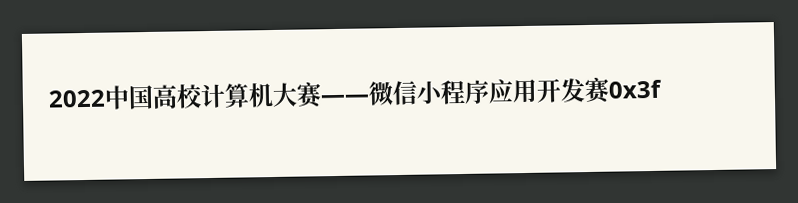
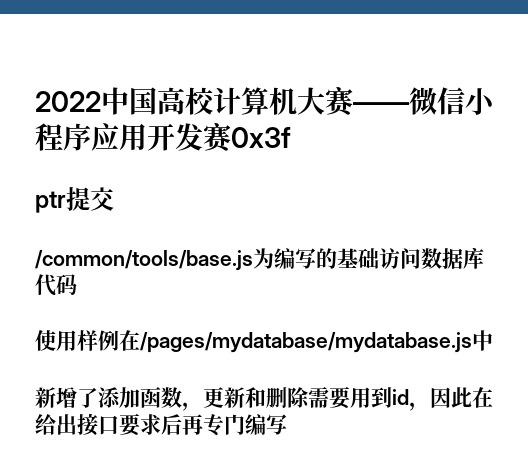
(662, 89) none -> [35,187,114,213] [35,247,484,271] [35,274,77,296] [35,330,493,353] [35,386,493,411] [35,413,287,436] // ptr提交 // /common/tools/base.js为编写的基础访问数据库代码 // 使用样例在/pages/mydatabase/mydatabase.js中 // 新增了添加函数，更新和删除需要用到id，因此在给出接口要求后再专门编写

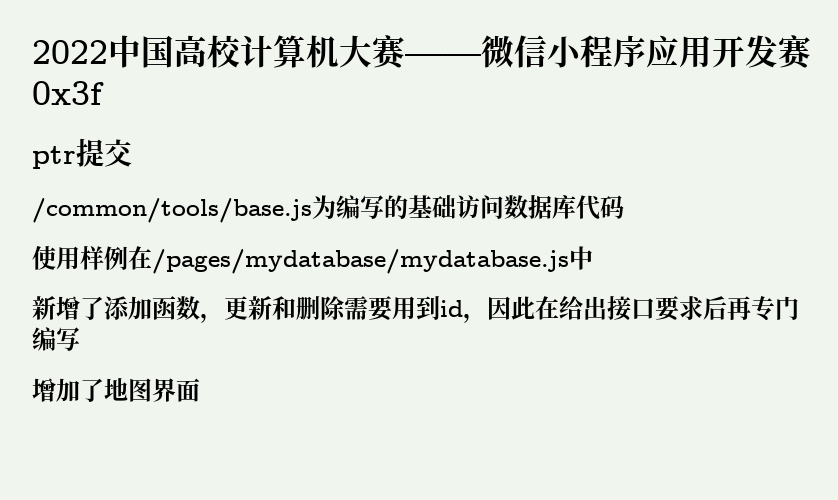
(287, 424) none -> [32,378,200,402] // 增加了地图界面

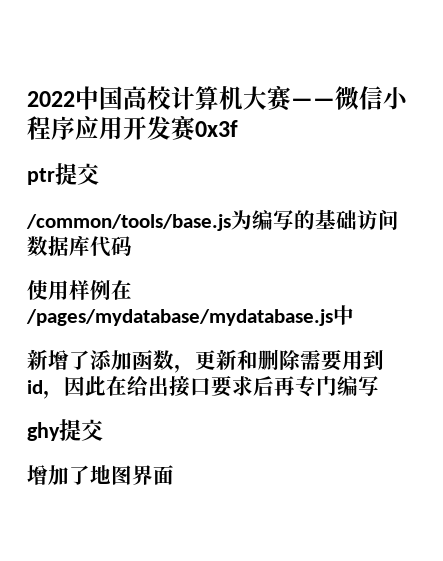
(80, 339) none -> [27,419,103,441] // ghy提交

